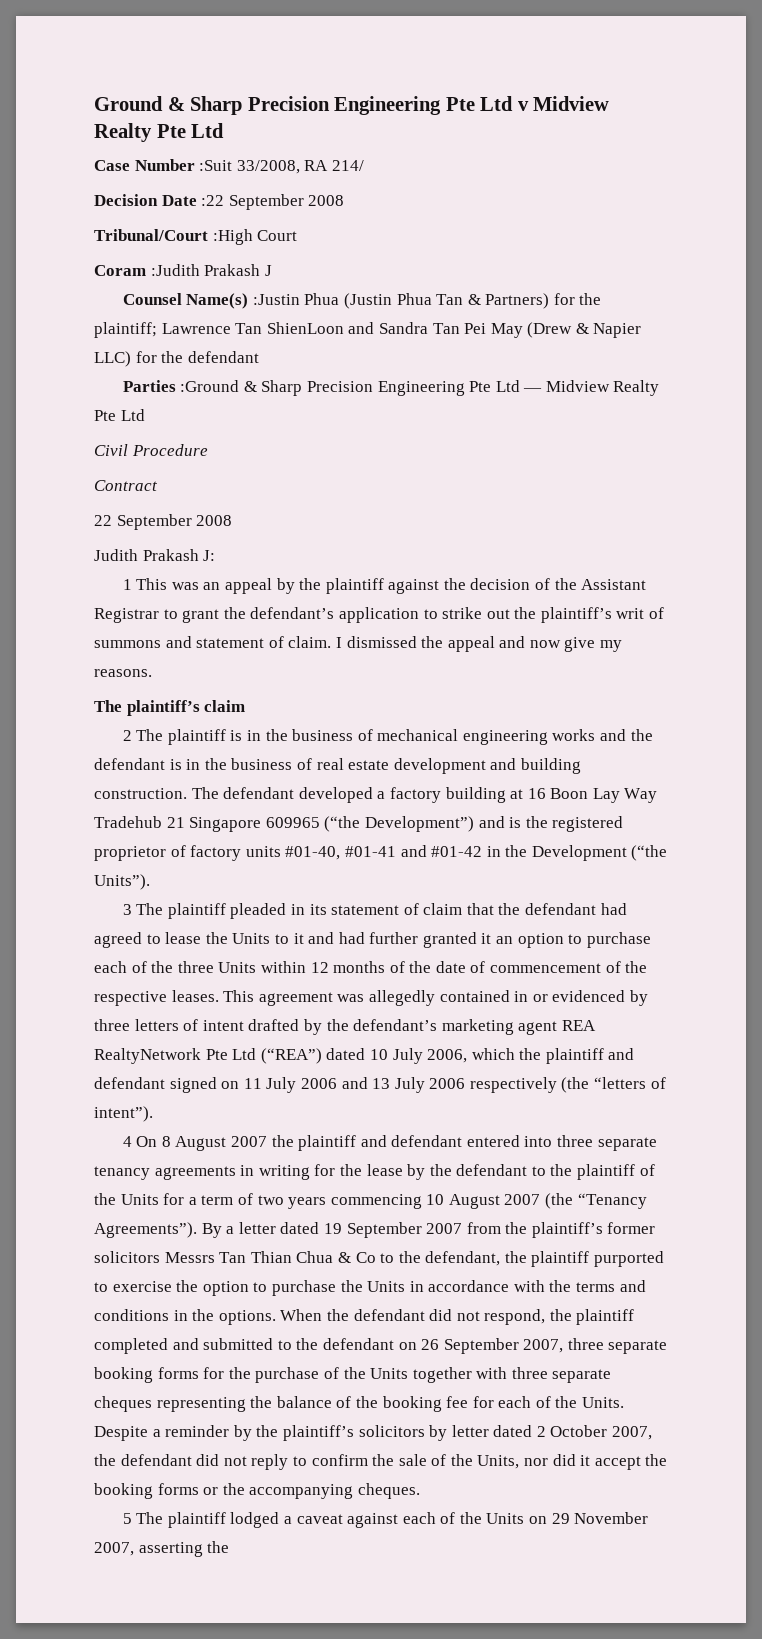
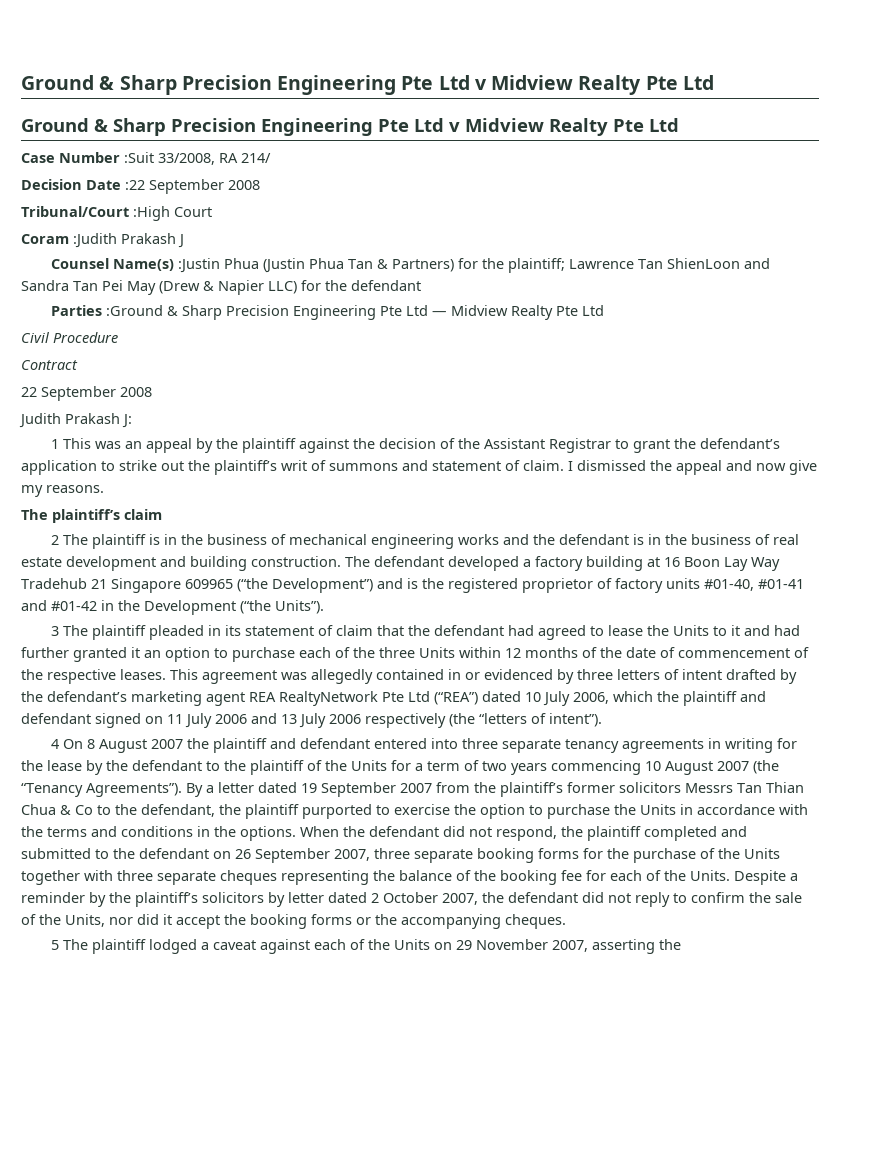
(225, 130) none -> [21,118,679,136] // Ground & Sharp Precision Engineering Pte Ltd v Midview Realty Pte Ltd

